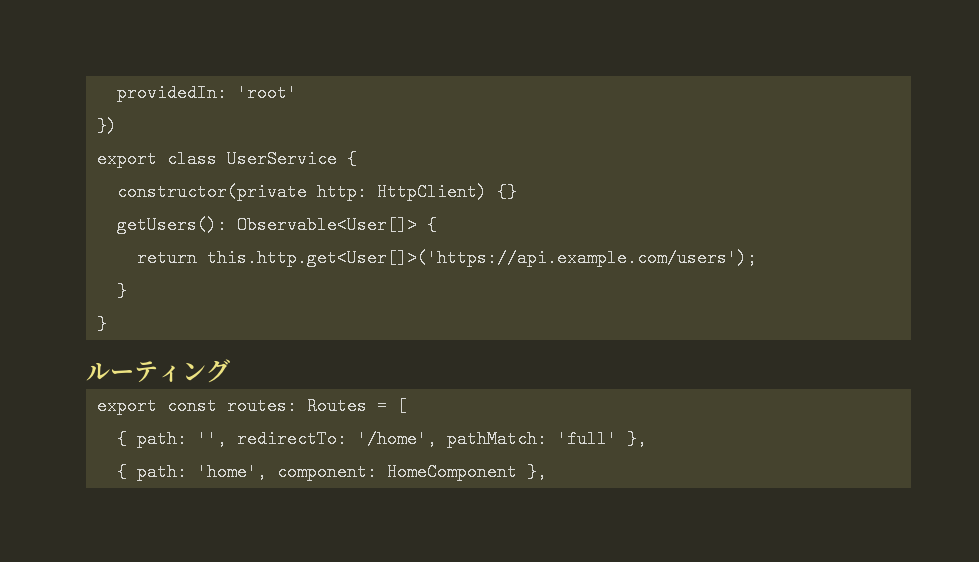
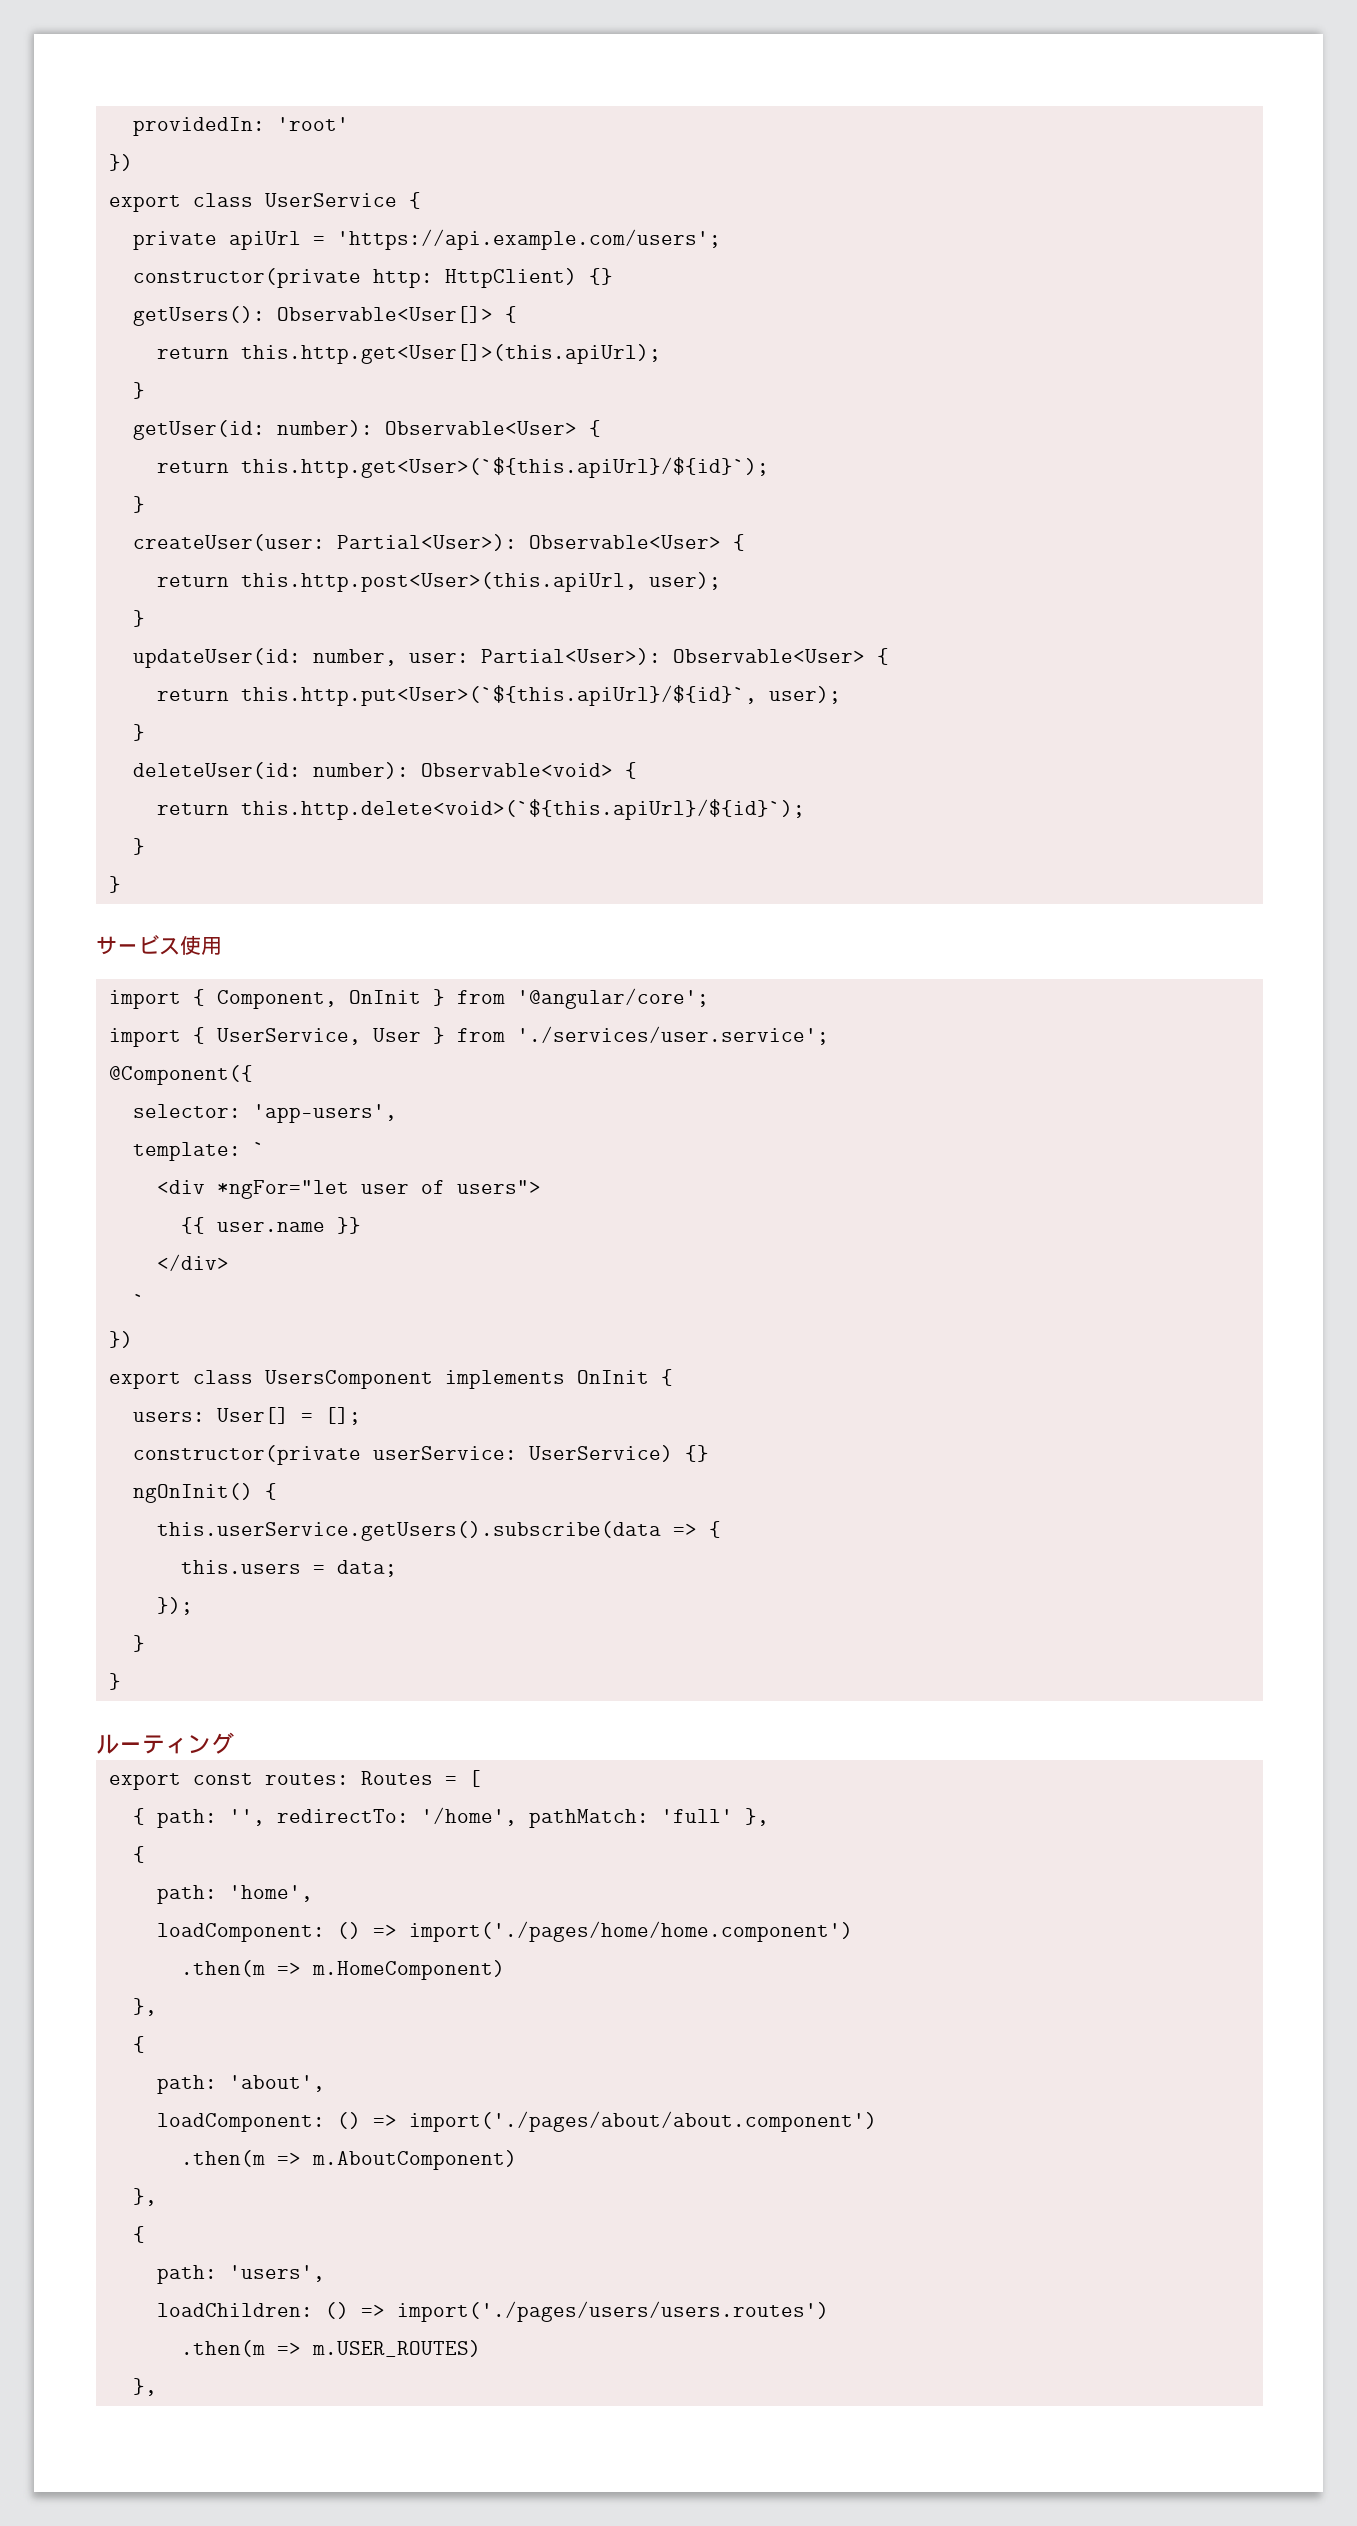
(357, 159) none -> [132,229,721,250] // private apiUrl = 'https://api.example.com/users';
[206,249,757,267] this.http.get<User[]>('https://api.example.com/users'); -> [240,344,661,364] [132,382,145,399] [132,420,601,440] [156,457,769,478] [132,496,145,513] [132,534,745,551] [156,572,721,592] [132,610,145,627] [132,648,889,668] [156,685,841,706] [132,724,145,741] [132,762,637,779] [156,799,805,820] [132,838,145,855] [108,876,121,893] [96,935,222,955] [108,988,709,1009] [108,1026,829,1047] [108,1065,253,1085] [132,1104,397,1123] [132,1142,265,1161] [156,1180,541,1199] [180,1217,361,1234] [156,1254,229,1271] [132,1294,145,1308] [108,1331,133,1348] [108,1369,673,1389] [132,1407,361,1425] [132,1445,709,1465] [132,1483,277,1503] [156,1521,721,1541] [180,1560,397,1577] [156,1597,193,1615] this.http.get<User[]>(this.apiUrl); // } // getUser(id: number): Observable<User> { // return this.http.get<User>(`${this.apiUrl}/${id}`); // } // createUser(user: Partial<User>): Observable<User> { // return this.http.post<User>(this.apiUrl, user); // } // updateUser(id: number, user: Partial<User>): Observable<User> { // return this.http.put<User>(`${this.apiUrl}/${id}`, user); // } // deleteUser(id: number): Observable<void> { // return this.http.delete<void>(`${this.apiUrl}/${id}`); // } // } // サービス使用 // import { Component, OnInit } from '@angular/core'; // import { UserService, User } from './services/user.service'; // @Component({ // selector: 'app-users', // template: ` // <div *ngFor="let user of users"> // {{ user.name }} // </div> // ` // }) // export class UsersComponent implements OnInit { // users: User[] = []; // constructor(private userService: UserService) {} // ngOnInit() { // this.userService.getUsers().subscribe(data => { // this.users = data; // });
(127, 472) none -> (145, 1854) //
[276,463,517,481] component: HomeComponent -> [156,1921,853,1942] [180,1960,505,1980] [132,1998,157,2016] [132,2036,145,2053] [156,2075,325,2094] [156,2111,877,2132] [180,2150,517,2170] [132,2188,157,2206] [132,2226,145,2243] [156,2265,325,2284] [156,2301,829,2322] [180,2340,481,2357] // loadComponent: () => import('./pages/home/home.component') // .then(m => m.HomeComponent) // }, // { // path: 'about', // loadComponent: () => import('./pages/about/about.component') // .then(m => m.AboutComponent) // }, // { // path: 'users', // loadChildren: () => import('./pages/users/users.routes') // .then(m => m.USER_ROUTES) //

